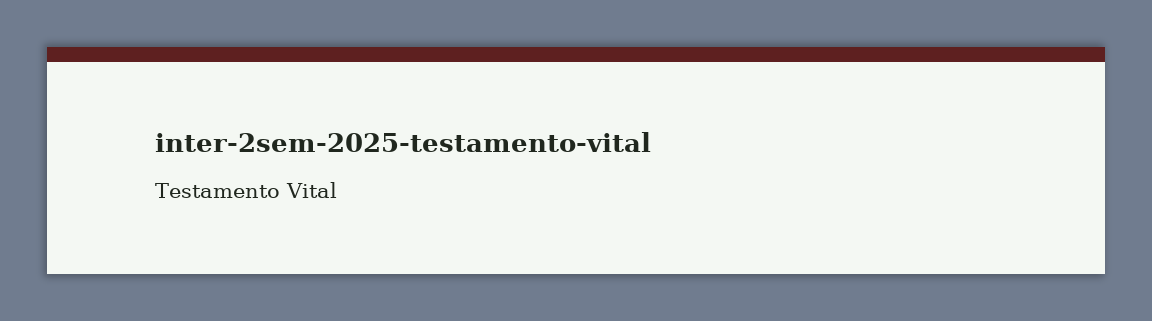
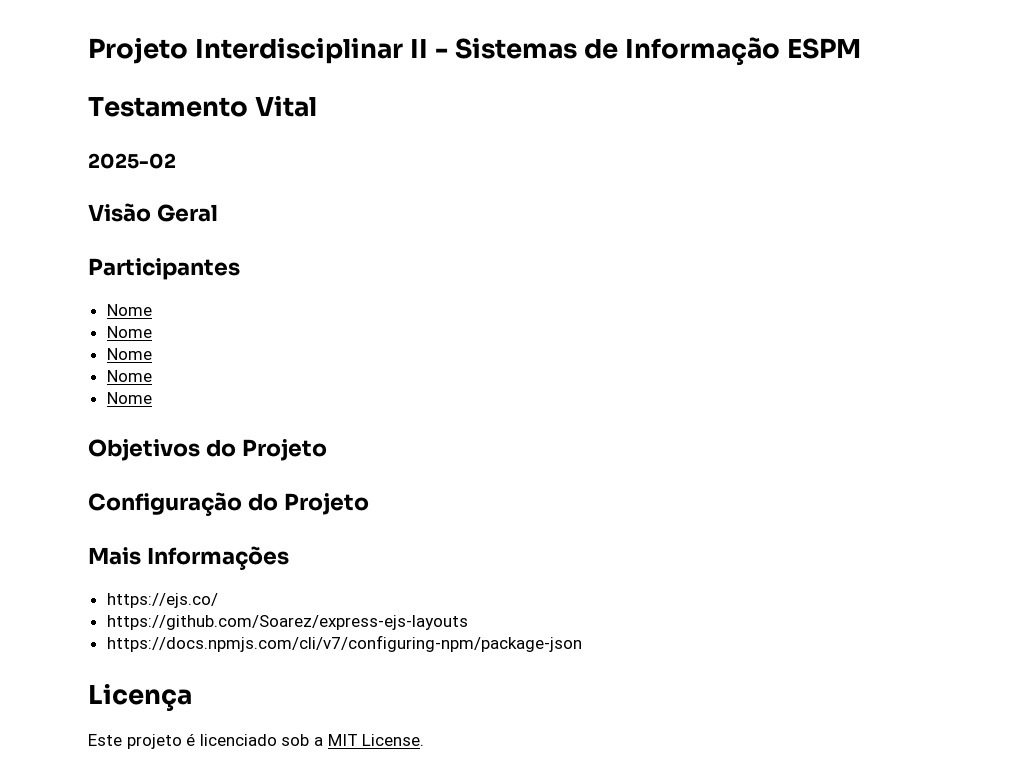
[155,132,651,152] [155,182,337,198] inter-2sem-2025-testamento-vital // Testamento Vital -> [88,37,862,66] [88,96,318,117] [88,153,176,169] [88,203,218,222] [88,258,240,280] [106,304,152,316] [106,326,152,338] [106,348,152,360] [106,370,152,382] [106,392,152,404] [88,439,327,461] [88,492,369,516] [88,546,289,570] [106,593,218,608] [106,615,468,630] [106,635,582,652] [88,684,192,712] [88,733,425,749] Projeto Interdisciplinar II - Sistemas de Informação ESPM // Testamento Vital // 2025-02 // Visão Geral // Participantes // Nome // Nome // Nome // Nome // Nome // Objetivos do Projeto // Configuração do Projeto // Mais Informações // https://ejs.co/ // https://github.com/Soarez/express-ejs-layouts // https://docs.npmjs.com/cli/v7/configuring-npm/package-json // Licença // Este projeto é licenciado sob a MIT License.

